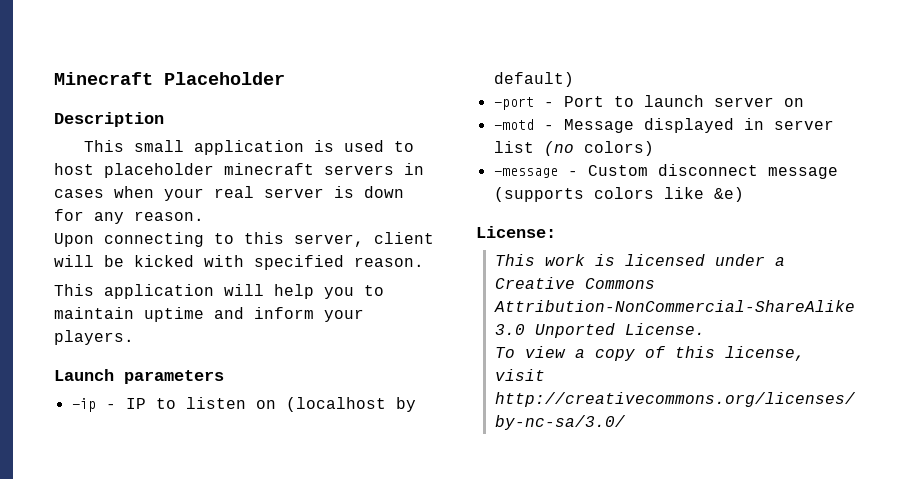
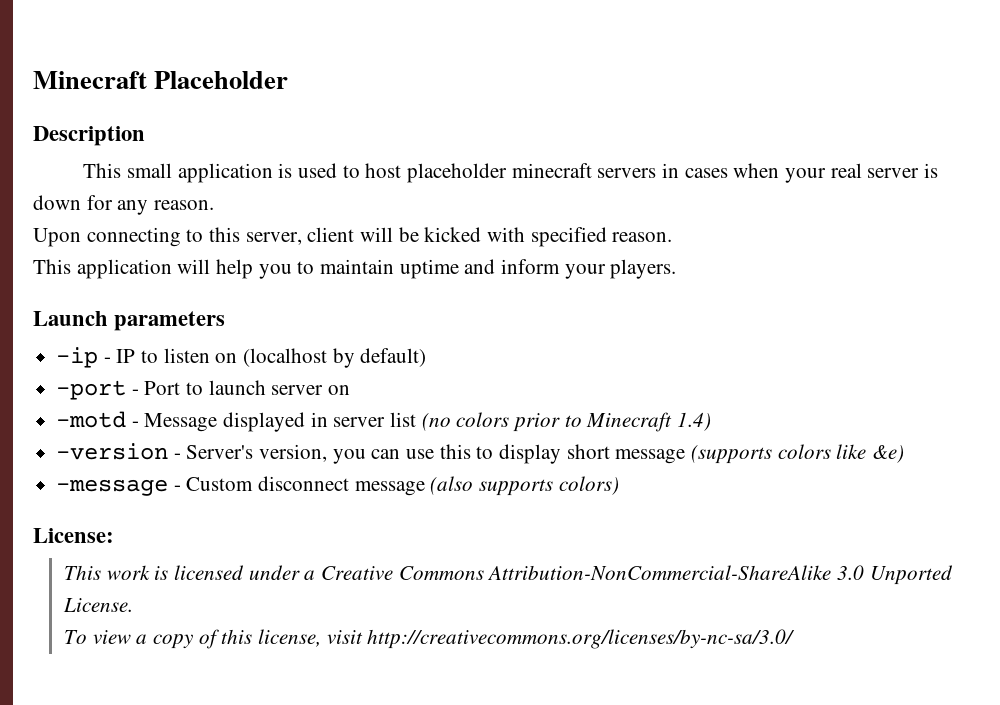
[583,141,654,156] colors) -> [456,412,712,432] [56,443,905,464] colors prior to Minecraft 1.4) // -version - Server's version, you can use this to display short message (supports colors like &e)
[493,187,744,202] (supports colors like &e) -> [430,476,619,496] (also supports colors)

